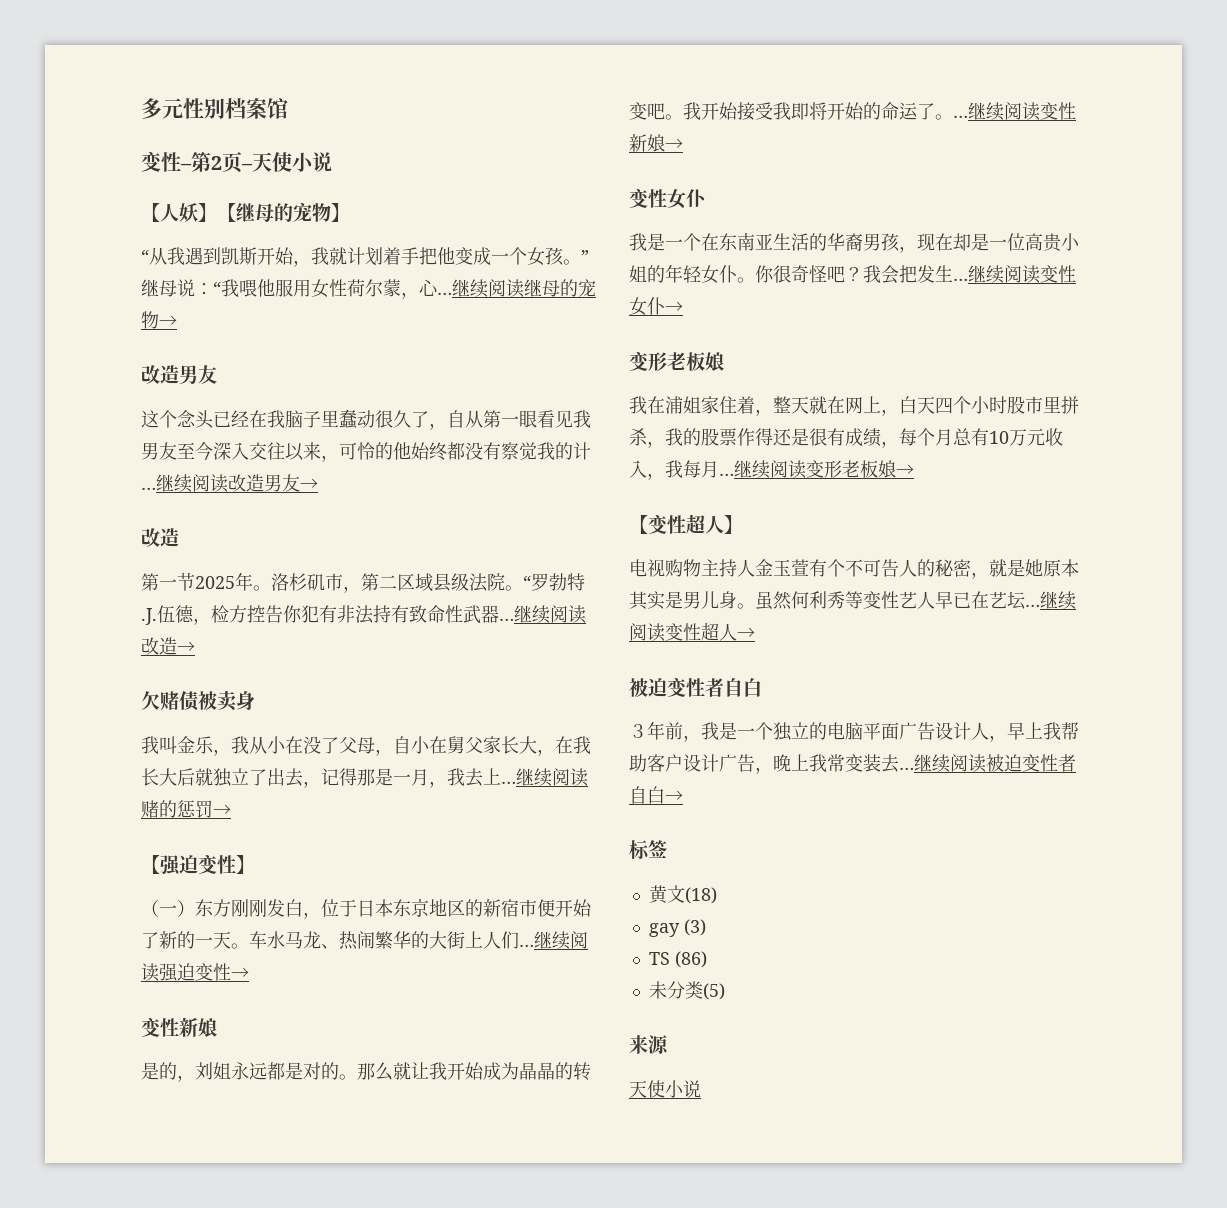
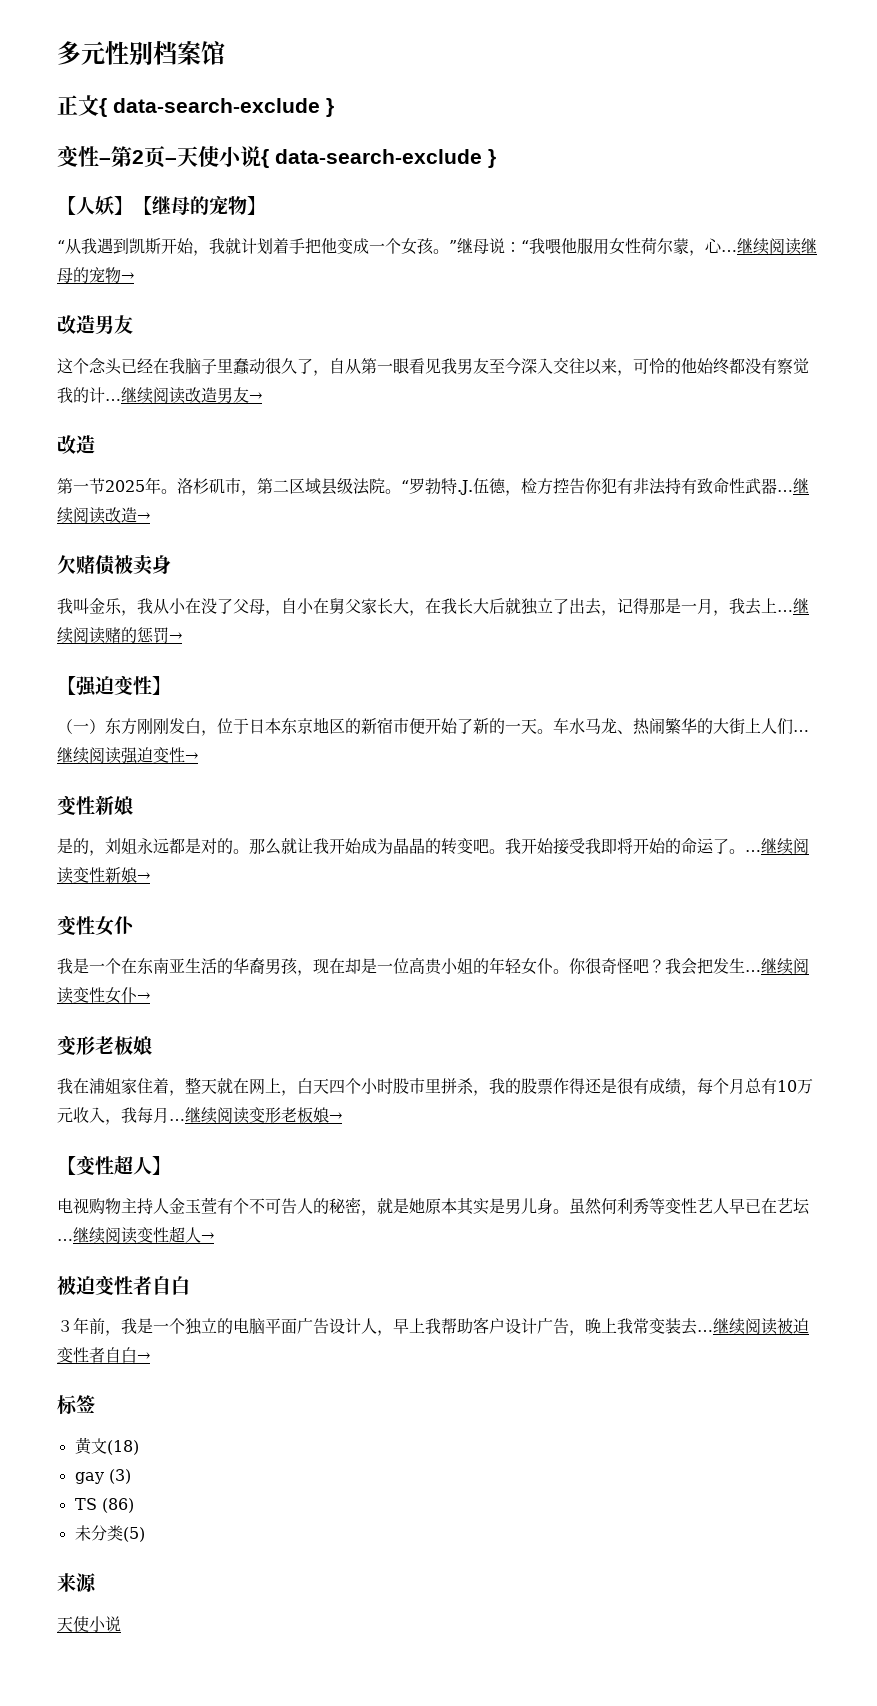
(288, 108) none -> [57,95,334,117] // 正文{ data-search-exclude }
(332, 162) none -> [261,149,496,168] { data-search-exclude }

